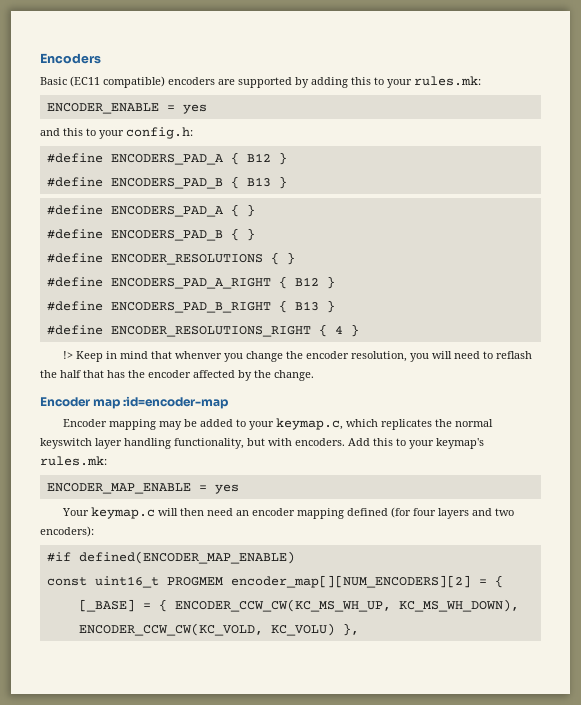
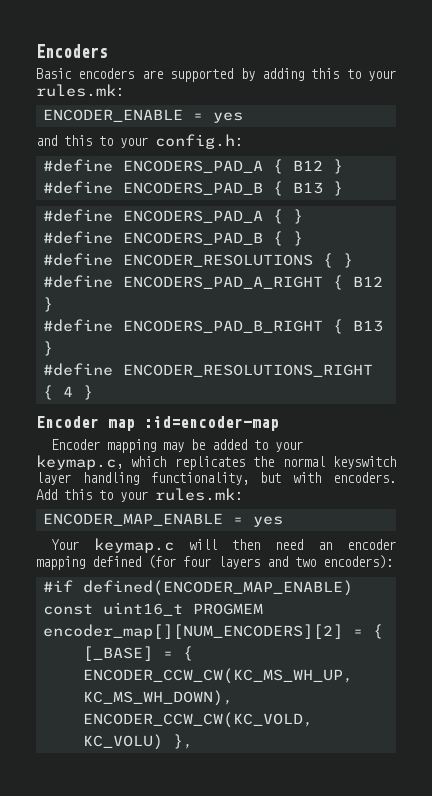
[70,76,165,88] (EC11 compatible) -> (72, 73) none
[62,351,532,362] [40,370,314,381] // !> Keep in mind that whenver you change the encoder resolution, you will need to reflash the half that has the encoder affected by the change. -> (93, 392) none
[436,438,484,449] keymap's -> (148, 496) none

